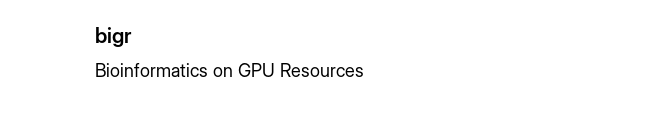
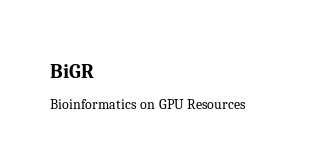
[95,27,132,47] bigr -> [50,64,94,78] BiGR

